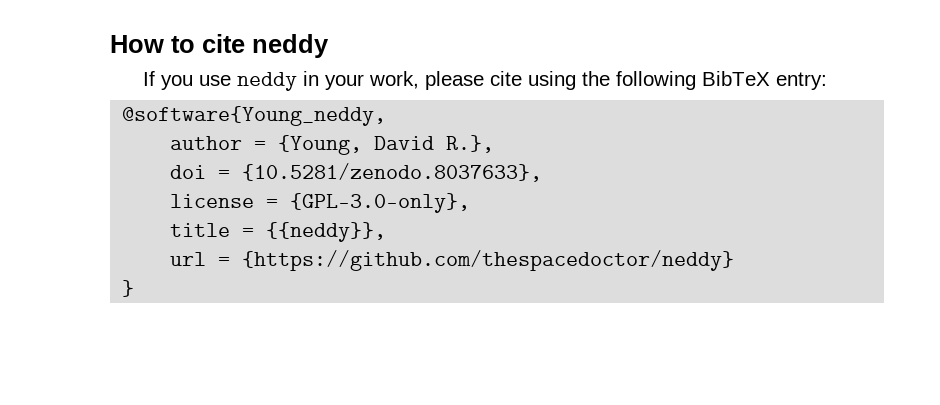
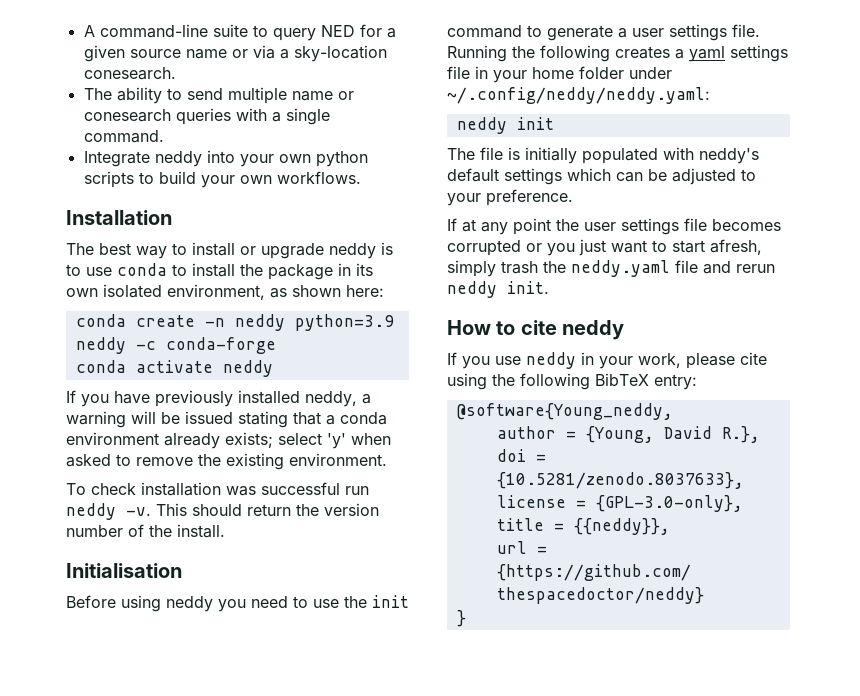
(110, 44) none -> [83,24,396,41] [83,45,387,62] [83,67,176,80] [83,87,354,104] [83,108,330,125] [83,130,164,143] [83,150,368,167] [83,171,361,188] [66,210,172,225] [66,242,393,259] [66,263,373,280] [66,284,384,300] [75,314,394,331] [75,337,276,354] [75,360,273,377] [66,390,371,407] [66,411,387,428] [66,432,391,449] [66,453,387,470] [66,482,369,496] [66,503,379,520] [66,524,225,538] [66,563,182,578] [66,595,409,612] [447,24,760,41] [447,45,788,62] [447,66,672,83] [447,87,710,104] [456,117,554,134] [447,147,759,164] [447,168,756,185] [447,189,573,206] [447,218,781,235] [447,239,762,256] [447,260,775,277] [447,281,549,298] A command-line suite to query NED for a given source name or via a sky-location conesearch. // The ability to send multiple name or conesearch queries with a single command. // Integrate neddy into your own python scripts to build your own workflows. // Installation // The best way to install or upgrade neddy is to use conda to install the package in its own isolated environment, as shown here: // conda create -n neddy python=3.9 neddy -c conda-forge // conda activate neddy // If you have previously installed neddy, a warning will be issued stating that a conda environment already exists; select 'y' when asked to remove the existing environment. // To check installation was successful run neddy -v. This should return the version number of the install. // Initialisation // Before using neddy you need to use the init command to generate a user settings file. Running the following creates a yaml settings file in your home folder under ~/.config/neddy/neddy.yaml: // neddy init // The file is initially populated with neddy's default settings which can be adjusted to your preference. // If at any point the user settings file becomes corrupted or you just want to start afresh, simply trash the neddy.yaml file and rerun neddy init. //

